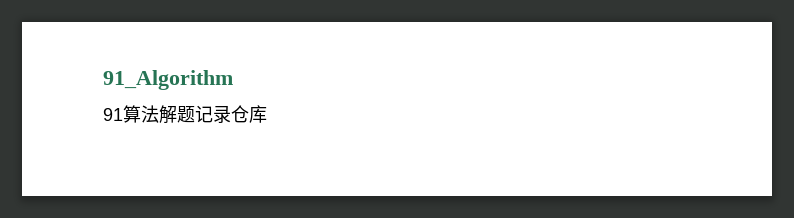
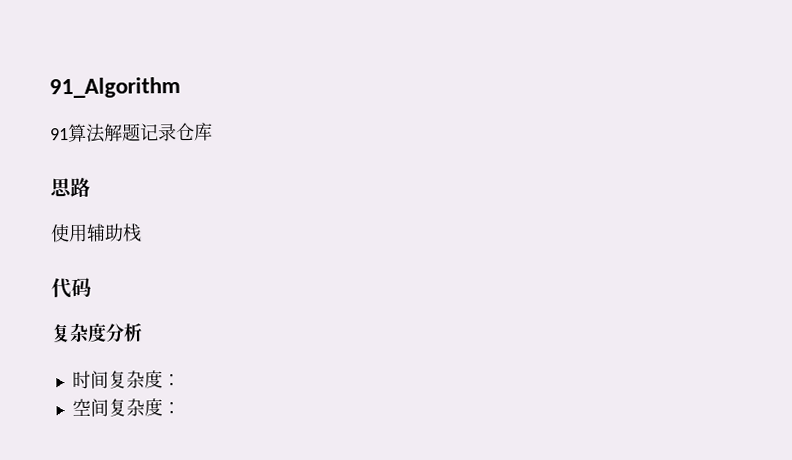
(267, 114) none -> [50,177,91,198] [50,223,142,243] [51,277,92,299] [51,322,143,343] [71,370,181,390] [71,398,181,417] // 思路 // 使用辅助栈 // 代码 // 复杂度分析 // 时间复杂度： // 空间复杂度：

